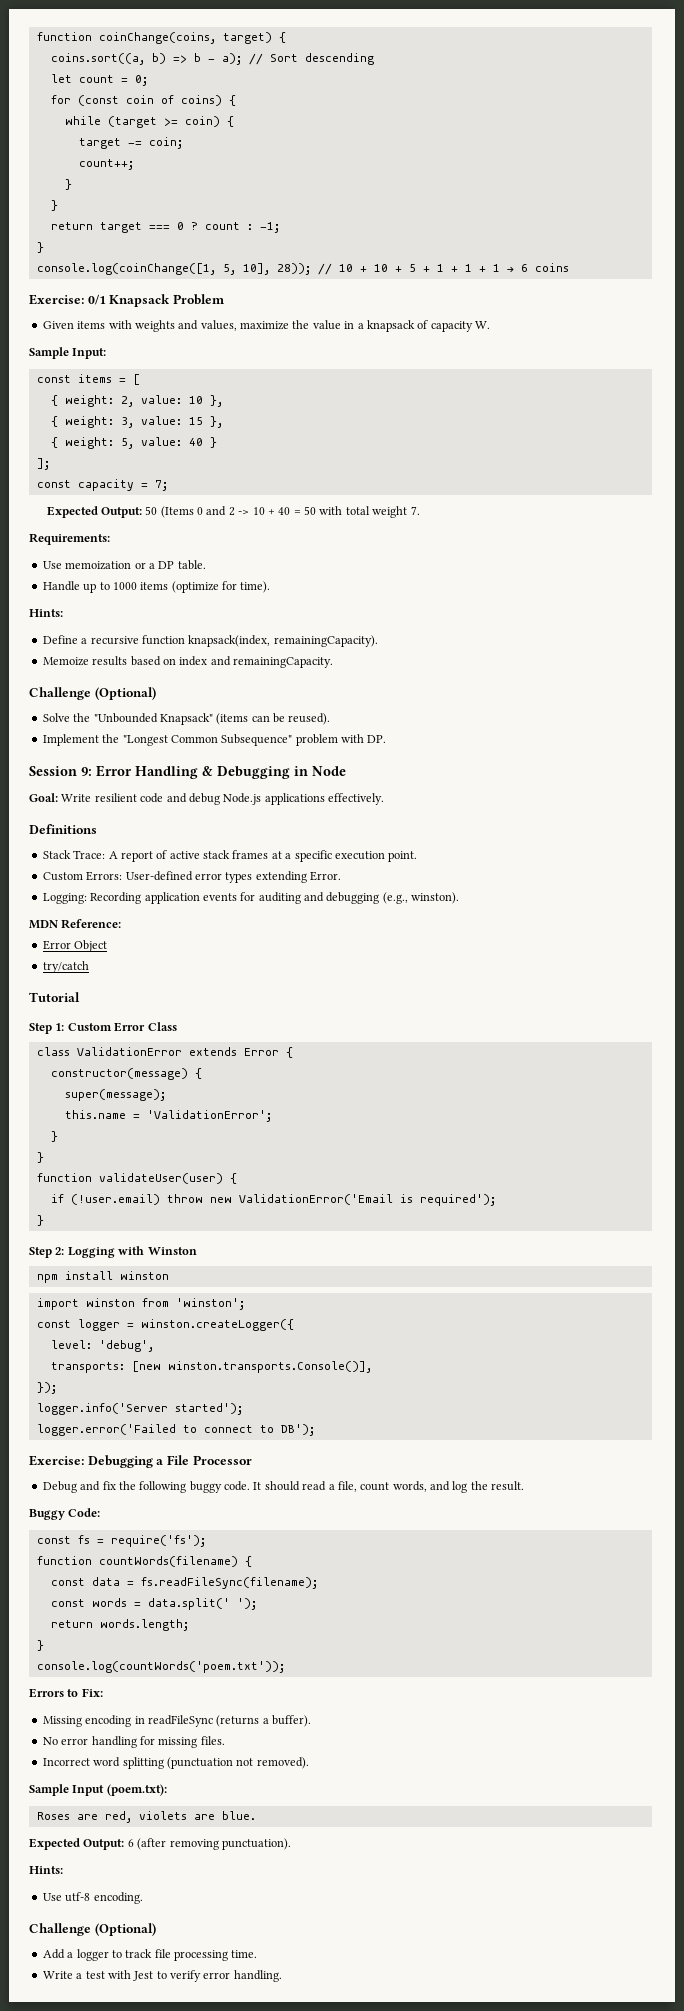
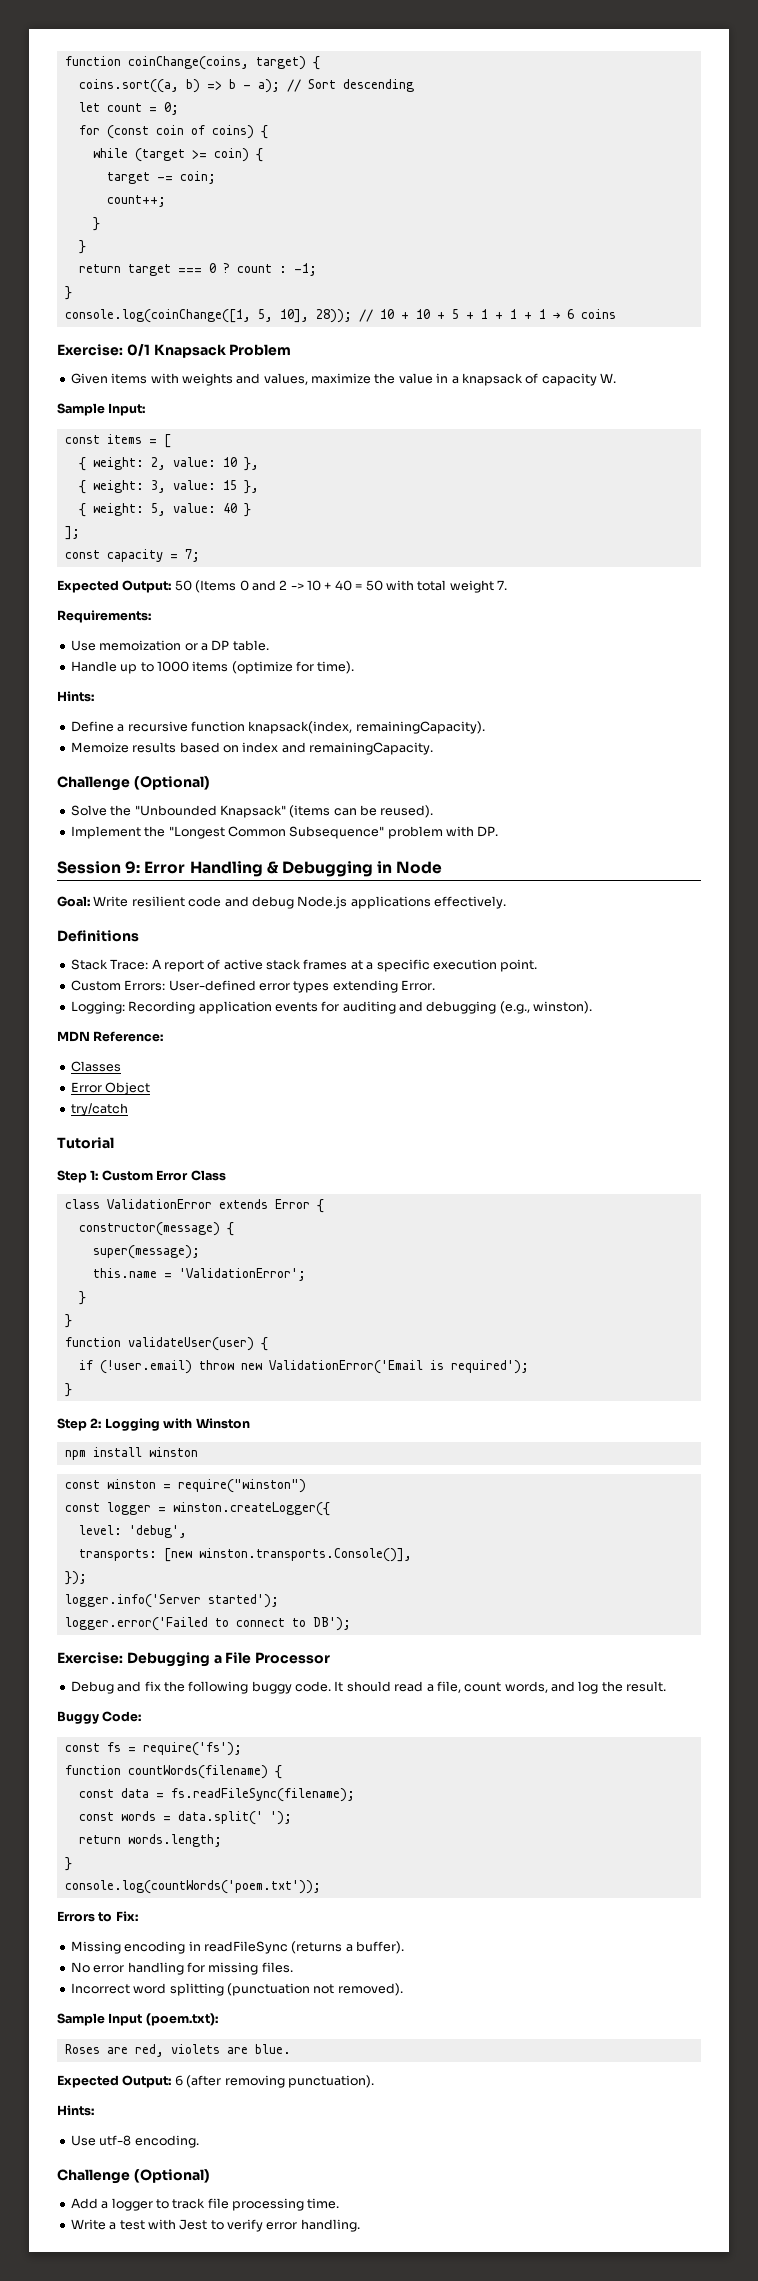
(122, 924) none -> [70,1061,121,1072] // Classes
[36,1298,245,1310] import winston from 'winston'; -> [64,1479,306,1493] const winston = require("winston")

